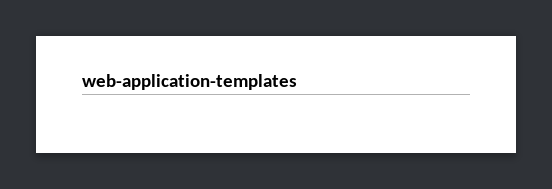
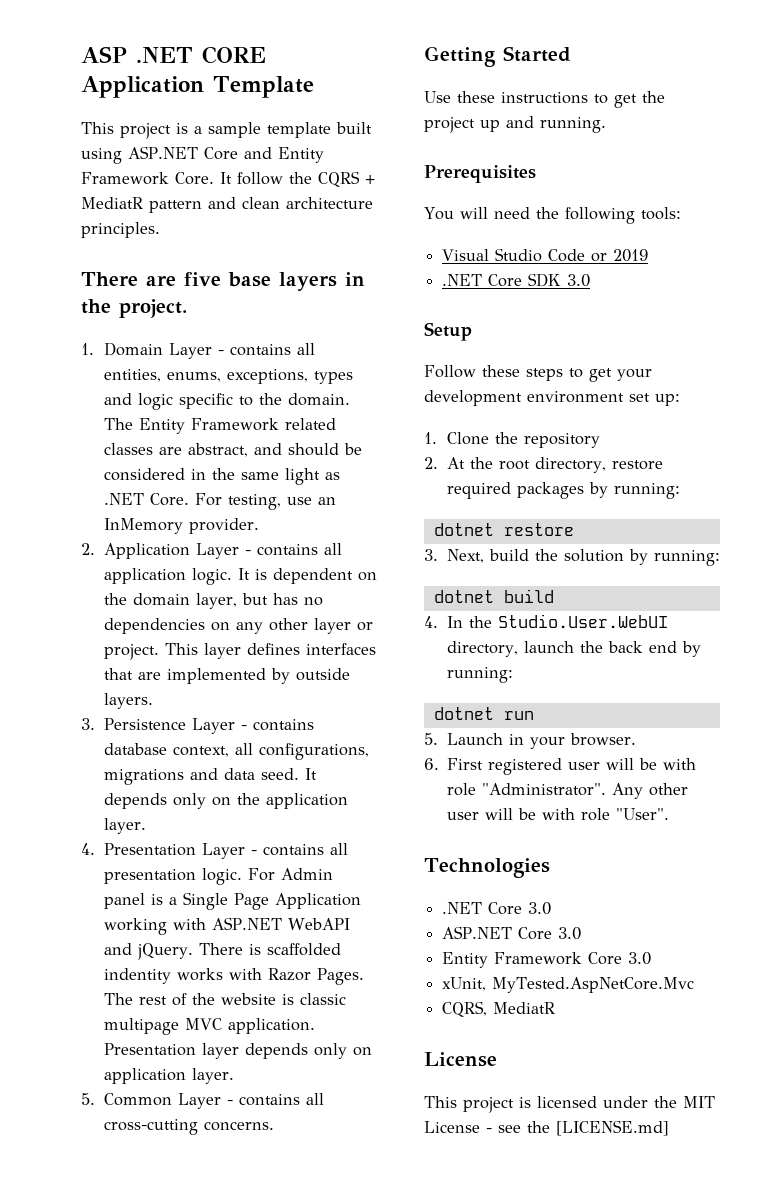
[82,74,297,90] web-application-templates -> [81,46,266,64] [81,76,314,98] [81,122,372,139] [81,146,324,164] [81,171,375,187] [81,197,373,213] [81,222,160,238] [81,272,365,291] [81,299,187,318] [81,342,315,359] [103,369,353,384] [103,393,350,410] [103,418,336,434] [103,443,362,457] [103,468,340,485] [103,493,336,510] [103,518,259,534] [81,543,342,559] [103,568,377,585] [103,593,323,609] [103,618,373,634] [103,643,376,660] [103,668,350,684] [103,693,153,709] [81,718,314,734] [103,743,369,760] [103,768,317,785] [103,793,348,809] [103,818,146,834] [81,843,348,859] [103,868,333,885] [103,892,361,910] [103,917,350,935] [103,943,341,960] [103,968,364,985] [103,993,346,1006] [103,1018,315,1035] [103,1043,372,1059] [103,1068,234,1084] [81,1093,324,1109] [103,1119,274,1135] [424,46,571,67] [424,91,665,108] [424,116,606,133] [424,165,536,183] [424,207,681,224] [442,248,649,262] [442,273,591,287] [424,322,472,341] [424,365,652,382] [424,390,680,406] [424,432,600,448] [424,457,663,473] [446,482,680,499] [433,523,574,536] [424,549,720,566] [433,589,554,603] [424,614,668,628] [446,641,701,657] [446,667,513,683] [433,707,534,720] [424,733,636,749] [424,758,697,775] [447,783,689,799] [447,808,670,821] [424,858,550,878] [442,902,552,915] [442,926,582,940] [442,952,652,968] [442,977,695,993] [442,1001,556,1017] [424,1052,497,1067] [424,1096,715,1113] [424,1120,669,1136] ASP .NET CORE Application Template // This project is a sample template built using ASP.NET Core and Entity Framework Core. It follow the CQRS + MediatR pattern and clean architecture principles. // There are five base layers in the project. // 1. Domain Layer - contains all entities, enums, exceptions, types and logic specific to the domain. The Entity Framework related classes are abstract, and should be considered in the same light as .NET Core. For testing, use an InMemory provider. // 2. Application Layer - contains all application logic. It is dependent on the domain layer, but has no dependencies on any other layer or project. This layer defines interfaces that are implemented by outside layers. // 3. Persistence Layer - contains database context, all configurations, migrations and data seed. It depends only on the application layer. // 4. Presentation Layer - contains all presentation logic. For Admin panel is a Single Page Application working with ASP.NET WebAPI and jQuery. There is scaffolded indentity works with Razor Pages. The rest of the website is classic multipage MVC application. Presentation layer depends only on application layer. // 5. Common Layer - contains all cross-cutting concerns. // Getting Started // Use these instructions to get the project up and running. // Prerequisites // You will need the following tools: // Visual Studio Code or 2019 // .NET Core SDK 3.0 // Setup // Follow these steps to get your development environment set up: // 1. Clone the repository // 2. At the root directory, restore required packages by running: // dotnet restore // 3. Next, build the solution by running: // dotnet build // 4. In the Studio.User.WebUI directory, launch the back end by running: // dotnet run // 5. Launch in your browser. // 6. First registered user will be with role "Administrator". Any other user will be with role "User". // Technologies // .NET Core 3.0 // ASP.NET Core 3.0 // Entity Framework Core 3.0 // xUnit, MyTested.AspNetCore.Mvc // CQRS, MediatR // License // This project is licensed under the MIT License - see the [LICENSE.md]

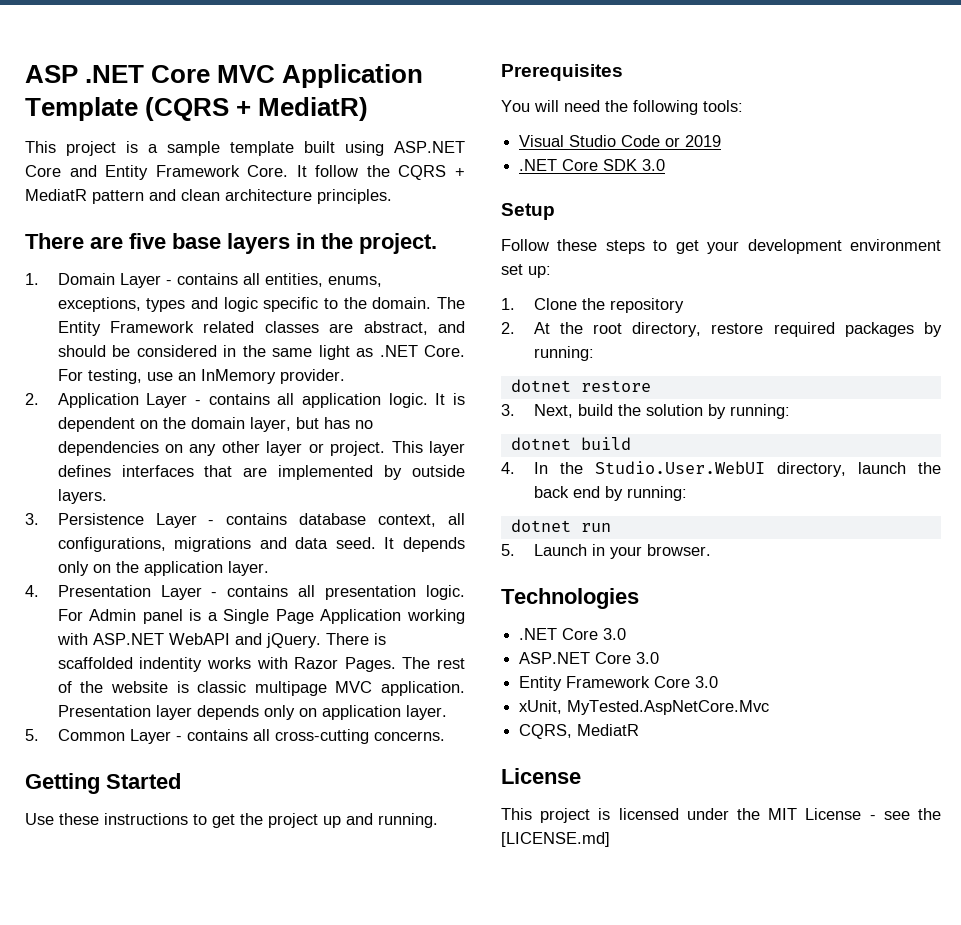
[202,46,266,64] CORE -> [151,65,276,83] Core MVC
(314, 87) none -> [145,97,369,121] (CQRS + MediatR)
[424,758,697,775] [447,783,689,799] [447,808,670,821] // 6. First registered user will be with role "Administrator". Any other user will be with role "User". -> (711, 550) none

